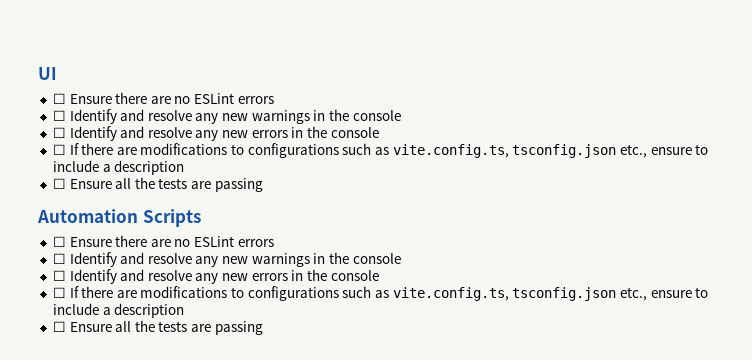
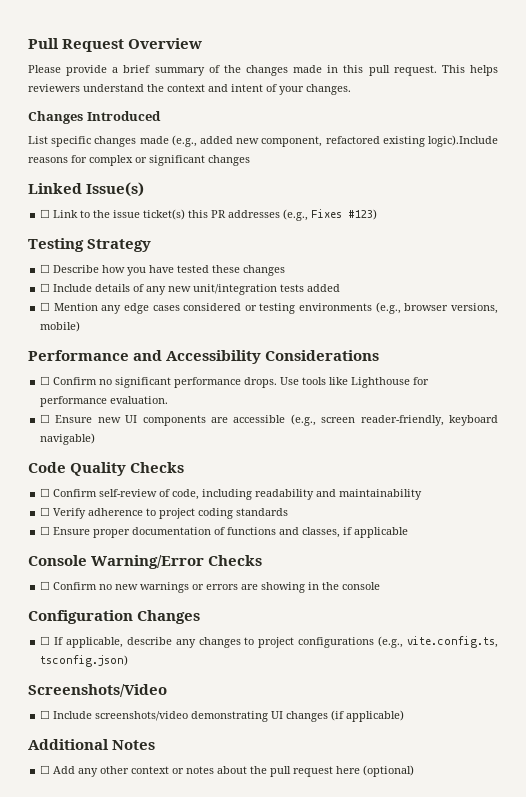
[38,67,57,80] [52,92,274,104] [52,109,401,124] [52,126,379,141] [52,143,709,158] [52,160,185,175] [52,177,263,192] [37,209,201,227] [52,235,274,247] [52,252,401,267] [52,269,379,284] [52,286,709,301] [52,303,185,318] [52,320,263,335] UI // ☐ Ensure there are no ESLint errors // ☐ Identify and resolve any new warnings in the console // ☐ Identify and resolve any new errors in the console // ☐ If there are modifications to configurations such as vite.config.ts, tsconfig.json etc., ensure to include a description // ☐ Ensure all the tests are passing // Automation Scripts // ☐ Ensure there are no ESLint errors // ☐ Identify and resolve any new warnings in the console // ☐ Identify and resolve any new errors in the console // ☐ If there are modifications to configurations such as vite.config.ts, tsconfig.json etc., ensure to include a description // ☐ Ensure all the tests are passing -> [28,38,203,52] [28,65,499,76] [28,84,351,95] [28,111,161,124] [28,135,498,147] [28,155,250,166] [28,182,145,197] [40,209,378,221] [28,238,152,252] [40,264,286,276] [40,283,341,295] [40,302,498,314] [40,321,81,332] [28,350,380,364] [40,376,430,388] [40,396,169,407] [40,414,498,426] [40,433,96,445] [28,462,185,476] [40,488,423,500] [40,507,289,519] [40,526,409,538] [28,555,263,569] [40,581,381,593] [28,610,201,624] [40,636,498,648] [40,655,129,667] [28,684,167,697] [40,710,405,722] [28,739,156,750] [40,765,415,777] Pull Request Overview // Please provide a brief summary of the changes made in this pull request. This helps reviewers understand the context and intent of your changes. // Changes Introduced // List specific changes made (e.g., added new component, refactored existing logic).Include reasons for complex or significant changes // Linked Issue(s) // ☐ Link to the issue ticket(s) this PR addresses (e.g., Fixes #123) // Testing Strategy // ☐ Describe how you have tested these changes // ☐ Include details of any new unit/integration tests added // ☐ Mention any edge cases considered or testing environments (e.g., browser versions, mobile) // Performance and Accessibility Considerations // ☐ Confirm no significant performance drops. Use tools like Lighthouse for performance evaluation. // ☐ Ensure new UI components are accessible (e.g., screen reader-friendly, keyboard navigable) // Code Quality Checks // ☐ Confirm self-review of code, including readability and maintainability // ☐ Verify adherence to project coding standards // ☐ Ensure proper documentation of functions and classes, if applicable // Console Warning/Error Checks // ☐ Confirm no new warnings or errors are showing in the console // Configuration Changes // ☐ If applicable, describe any changes to project configurations (e.g., vite.config.ts, tsconfig.json) // Screenshots/Video // ☐ Include screenshots/video demonstrating UI changes (if applicable) // Additional Notes // ☐ Add any other context or notes about the pull request here (optional)

